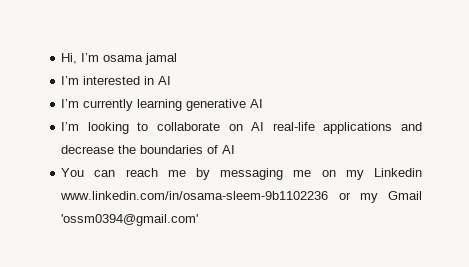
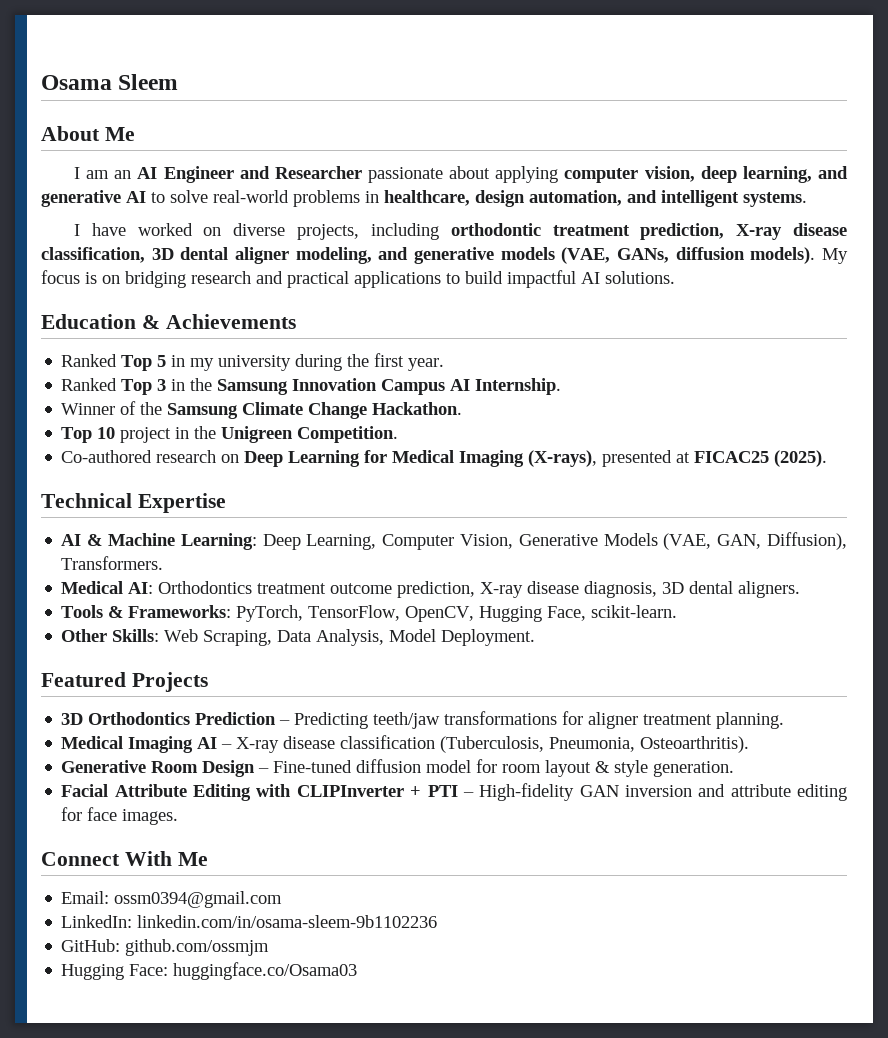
[61,53,178,65] [61,76,172,85] [61,99,264,111] [61,122,422,134] [61,145,236,154] [61,168,422,180] [60,191,423,203] [61,214,199,226] Hi, I’m osama jamal // I’m interested in AI // I’m currently learning generative AI // I’m looking to collaborate on AI real-life applications and decrease the boundaries of AI // You can reach me by messaging me on my Linkedin www.linkedin.com/in/osama-sleem-9b1102236 or my Gmail 'ossm0394@gmail.com' -> [41,74,179,90] [41,126,135,141] [73,166,849,183] [41,190,807,207] [73,223,847,240] [41,247,848,264] [41,270,675,288] [41,314,296,329] [61,353,445,371] [61,378,562,395] [61,401,463,419] [61,426,399,443] [61,450,828,467] [41,493,226,513] [61,532,847,550] [61,556,164,570] [61,581,801,598] [61,605,678,622] [61,629,536,646] [41,672,208,692] [61,711,785,729] [61,735,750,753] [61,759,735,777] [61,783,848,801] [61,807,179,825] [41,851,208,866] [61,891,283,908] [61,915,438,928] [61,939,270,956] [61,962,358,980] Osama Sleem // About Me // I am an AI Engineer and Researcher passionate about applying computer vision, deep learning, and generative AI to solve real-world problems in healthcare, design automation, and intelligent systems. // I have worked on diverse projects, including orthodontic treatment prediction, X-ray disease classification, 3D dental aligner modeling, and generative models (VAE, GANs, diffusion models). My focus is on bridging research and practical applications to build impactful AI solutions. // Education & Achievements // Ranked Top 5 in my university during the first year. // Ranked Top 3 in the Samsung Innovation Campus AI Internship. // Winner of the Samsung Climate Change Hackathon. // Top 10 project in the Unigreen Competition. // Co-authored research on Deep Learning for Medical Imaging (X-rays), presented at FICAC25 (2025). // Technical Expertise // AI & Machine Learning: Deep Learning, Computer Vision, Generative Models (VAE, GAN, Diffusion), Transformers. // Medical AI: Orthodontics treatment outcome prediction, X-ray disease diagnosis, 3D dental aligners. // Tools & Frameworks: PyTorch, TensorFlow, OpenCV, Hugging Face, scikit-learn. // Other Skills: Web Scraping, Data Analysis, Model Deployment. // Featured Projects // 3D Orthodontics Prediction – Predicting teeth/jaw transformations for aligner treatment planning. // Medical Imaging AI – X-ray disease classification (Tuberculosis, Pneumonia, Osteoarthritis). // Generative Room Design – Fine-tuned diffusion model for room layout & style generation. // Facial Attribute Editing with CLIPInverter + PTI – High-fidelity GAN inversion and attribute editing for face images. // Connect With Me // Email: ossm0394@gmail.com // LinkedIn: linkedin.com/in/osama-sleem-9b1102236 // GitHub: github.com/ossmjm // Hugging Face: huggingface.co/Osama03

